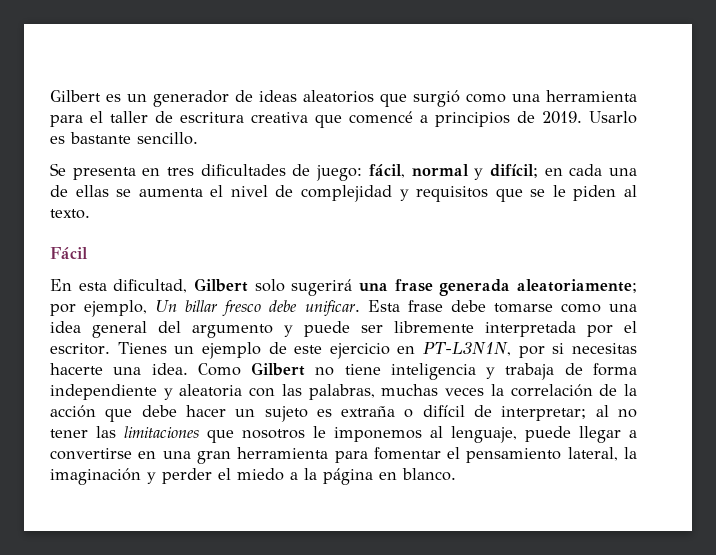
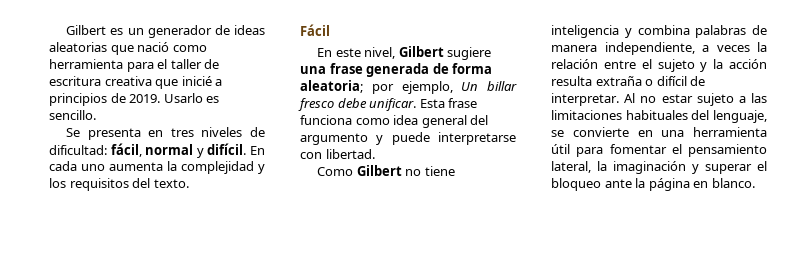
[303,90,540,107] aleatorios que surgió como una -> [49,42,207,55] aleatorias que nació como
[349,111,413,124] comencé -> [181,76,212,86] inicié
[70,132,131,144] bastante -> (220, 99) none
[200,164,637,181] [50,185,637,202] [50,209,90,219] [50,247,88,259] [50,278,637,296] dificultades de juego: fácil, normal y difícil; en cada una de ellas se aumenta el nivel de complejidad y requisitos que se le piden al texto. // Fácil // En esta dificultad, Gilbert solo sugerirá una frase generada aleatoriamente; -> [201,127,265,137] [49,143,265,158] [49,161,265,174] [49,178,189,191] [300,24,330,36] [317,46,492,60] [300,63,493,77] [300,80,363,93] niveles de dificultad: fácil, normal y difícil. En cada uno aumenta la complejidad y los requisitos del texto. // Fácil // En este nivel, Gilbert sugiere una frase generada de forma aleatoria;
[450,300,637,313] debe tomarse como una -> [300,115,390,125] funciona como
[361,321,637,337] [50,342,637,359] [50,363,188,375] ser libremente interpretada por el escritor. Tienes un ejemplo de este ejercicio en PT-L3N1N, por si necesitas hacerte una idea. -> [438,132,516,145] [300,149,375,159] interpretarse con libertad. //
[505,363,637,380] [50,384,638,400] [50,405,637,422] [50,426,637,443] [50,447,329,464] trabaja de forma independiente y aleatoria con las palabras, muchas veces la correlación de la acción que debe hacer un sujeto es extraña o difícil de interpretar; al no tener las limitaciones que nosotros le imponemos al lenguaje, puede llegar a convertirse en una gran herramienta -> [637,25,767,38] [551,42,767,55] [551,59,767,72] [551,76,706,86] [551,93,767,106] [551,110,767,123] [551,127,767,137] [551,144,570,154] combina palabras de manera independiente, a veces la relación entre el sujeto y la acción resulta extraña o difícil de interpretar. Al no estar sujeto a las limitaciones habituales del lenguaje, se convierte en una herramienta útil
[162,468,298,484] perder el miedo a -> [705,161,767,174] [551,178,632,191] superar el bloqueo ante

